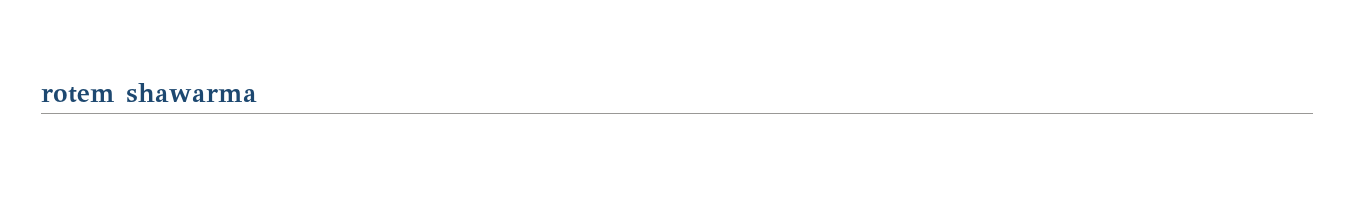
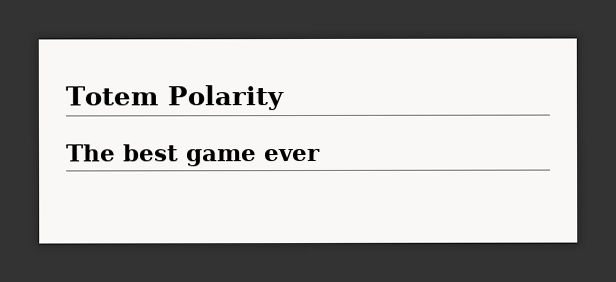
[41,83,257,103] rotem shawarma -> [65,85,284,111] [66,144,321,167] Totem Polarity // The best game ever

